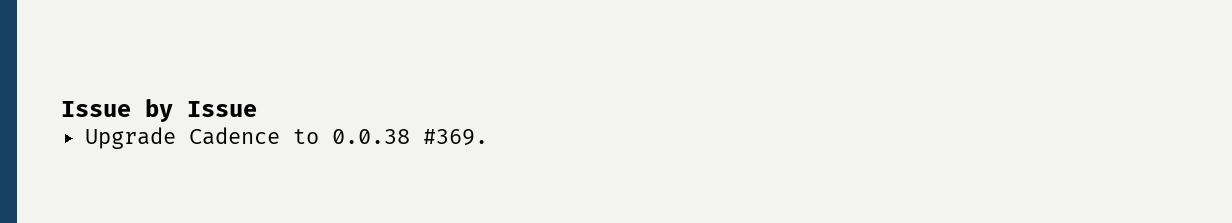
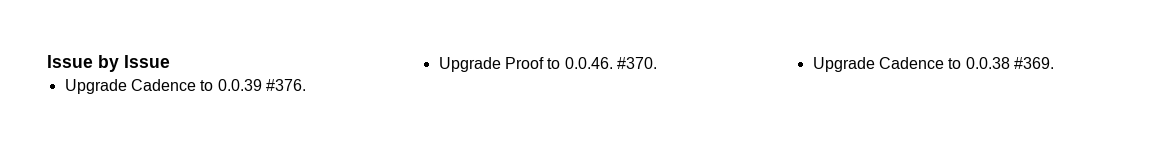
(257, 109) none -> [64,79,306,94] [438,57,657,72] // Upgrade Cadence to 0.0.39 #376. // Upgrade Proof to 0.0.46. #370.

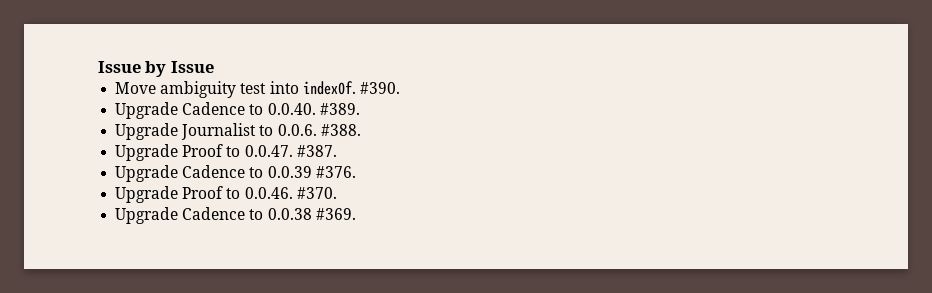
(170, 61) none -> [115,81,400,98] [115,102,360,119] [115,123,361,140] [115,144,337,161] // Move ambiguity test into indexOf. #390. // Upgrade Cadence to 0.0.40. #389. // Upgrade Journalist to 0.0.6. #388. // Upgrade Proof to 0.0.47. #387.

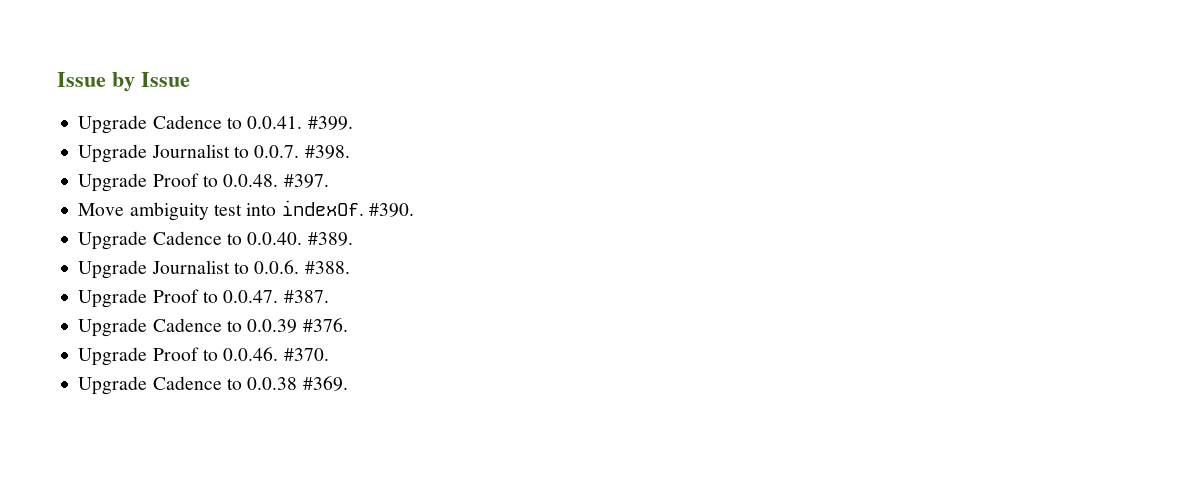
(214, 67) none -> [78,115,353,134] [78,144,350,163] [78,173,329,192] // Upgrade Cadence to 0.0.41. #399. // Upgrade Journalist to 0.0.7. #398. // Upgrade Proof to 0.0.48. #397.

